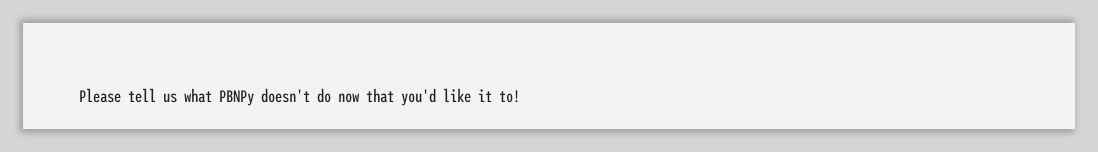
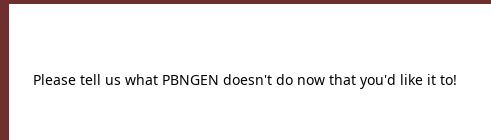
[219,90,254,106] PBNPy -> [162,75,219,85] PBNGEN

